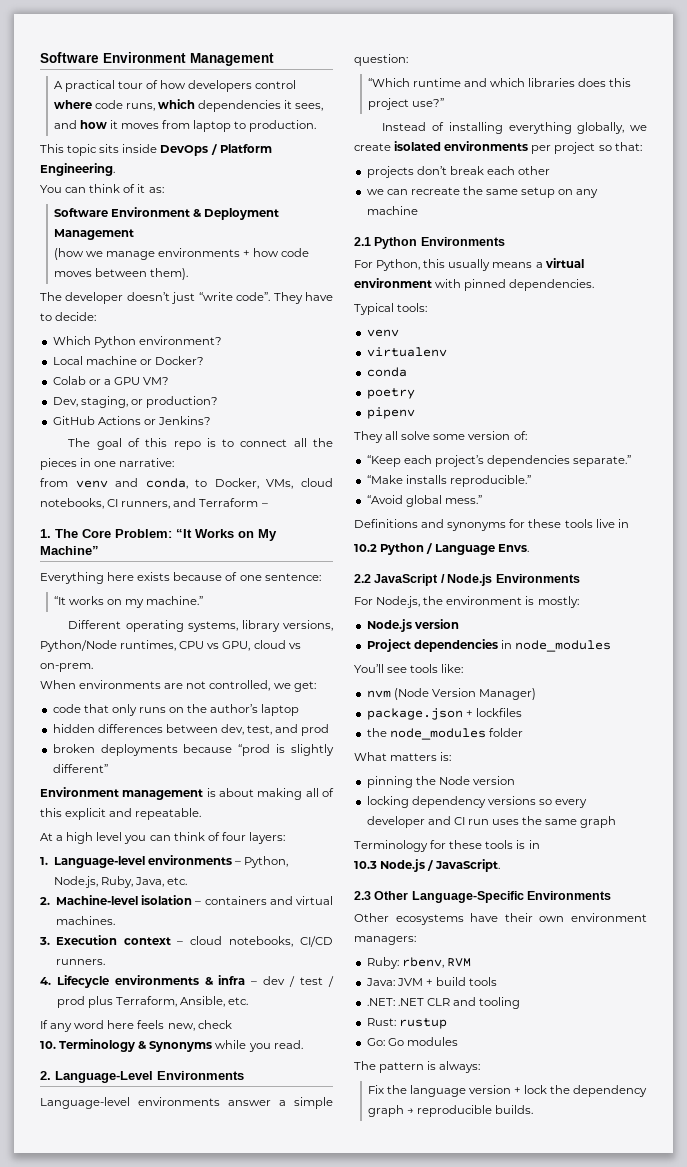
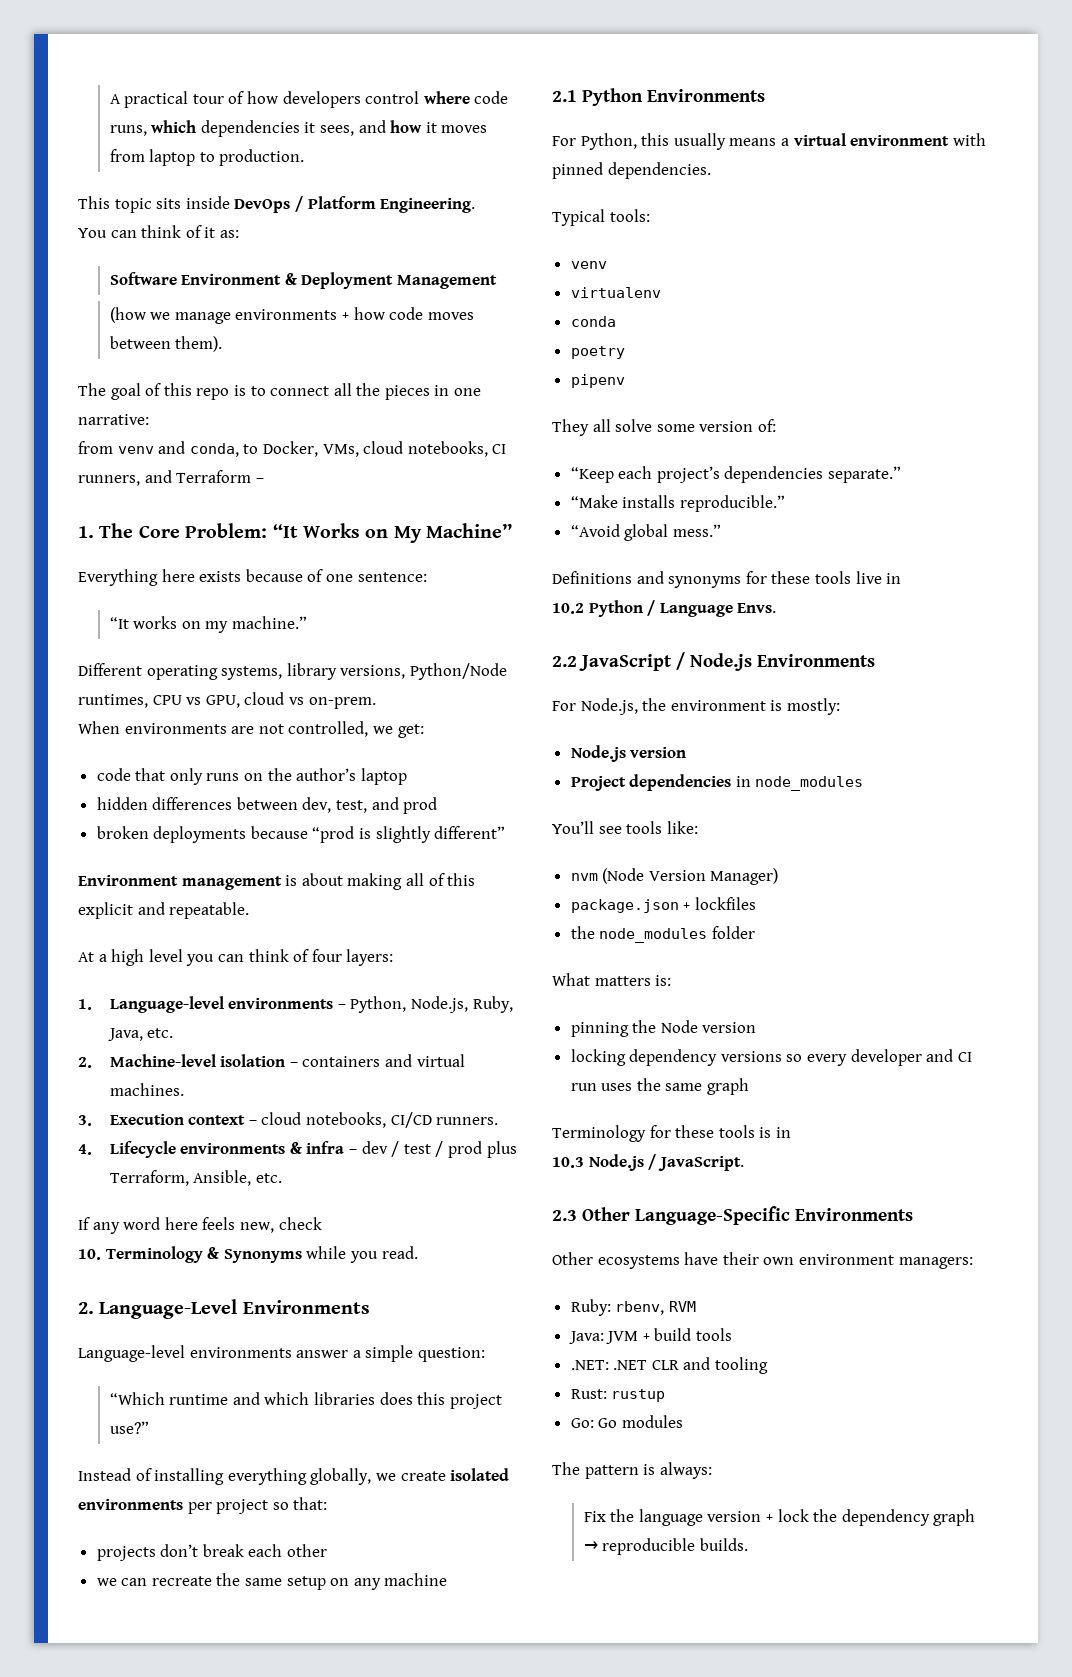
[40,52,274,66] Software Environment Management // -> (109, 99) none
[40,292,333,304] [40,312,97,321] [52,336,222,348] [52,356,204,365] [52,376,170,385] [52,396,218,408] [52,416,211,425] // The developer doesn’t just “write code”. They have to decide: // Which Python environment? // Local machine or Docker? // Colab or a GPU VM? // Dev, staging, or production? // GitHub Actions or Jenkins? -> (223, 344) none

